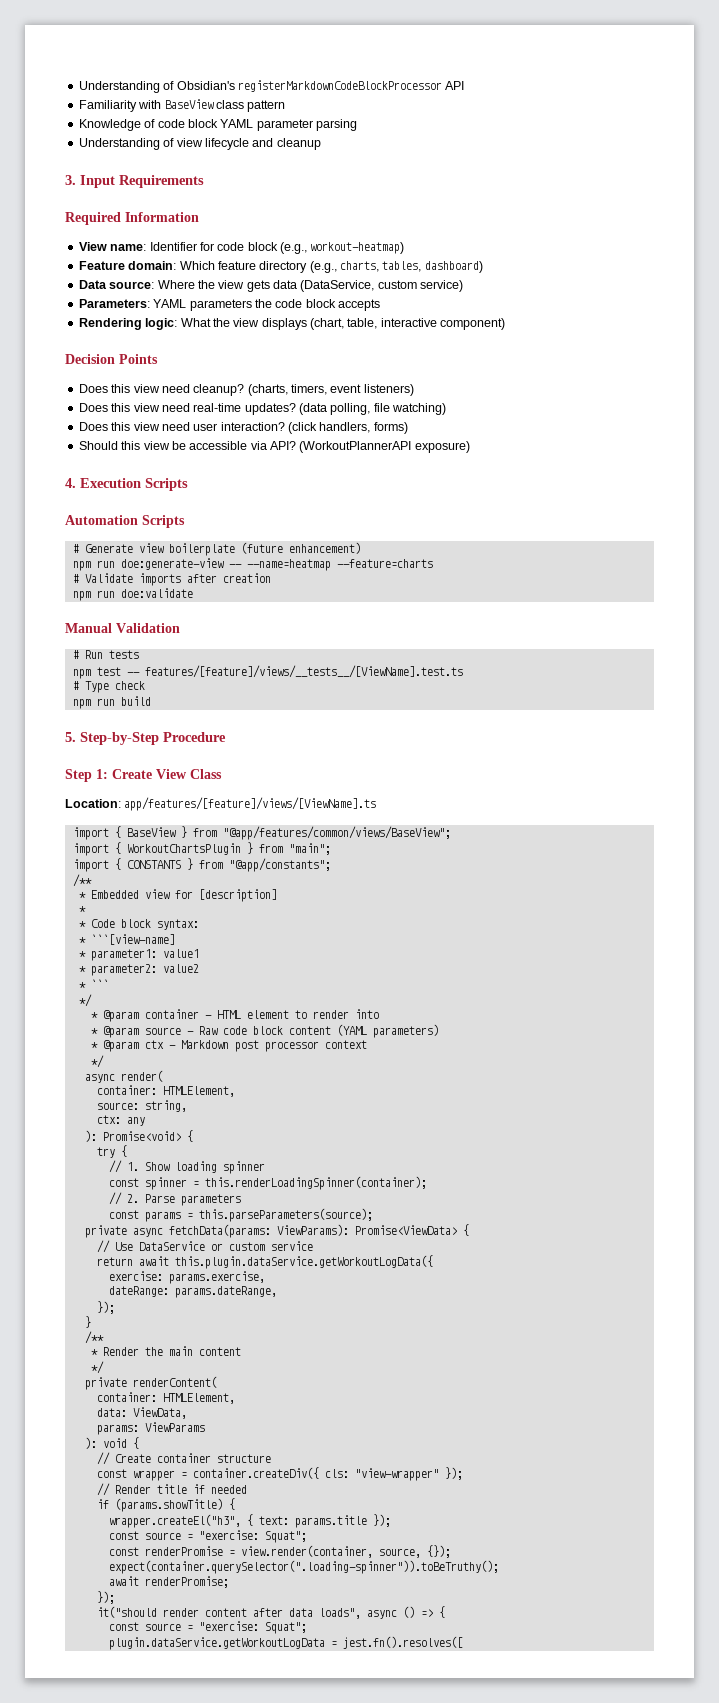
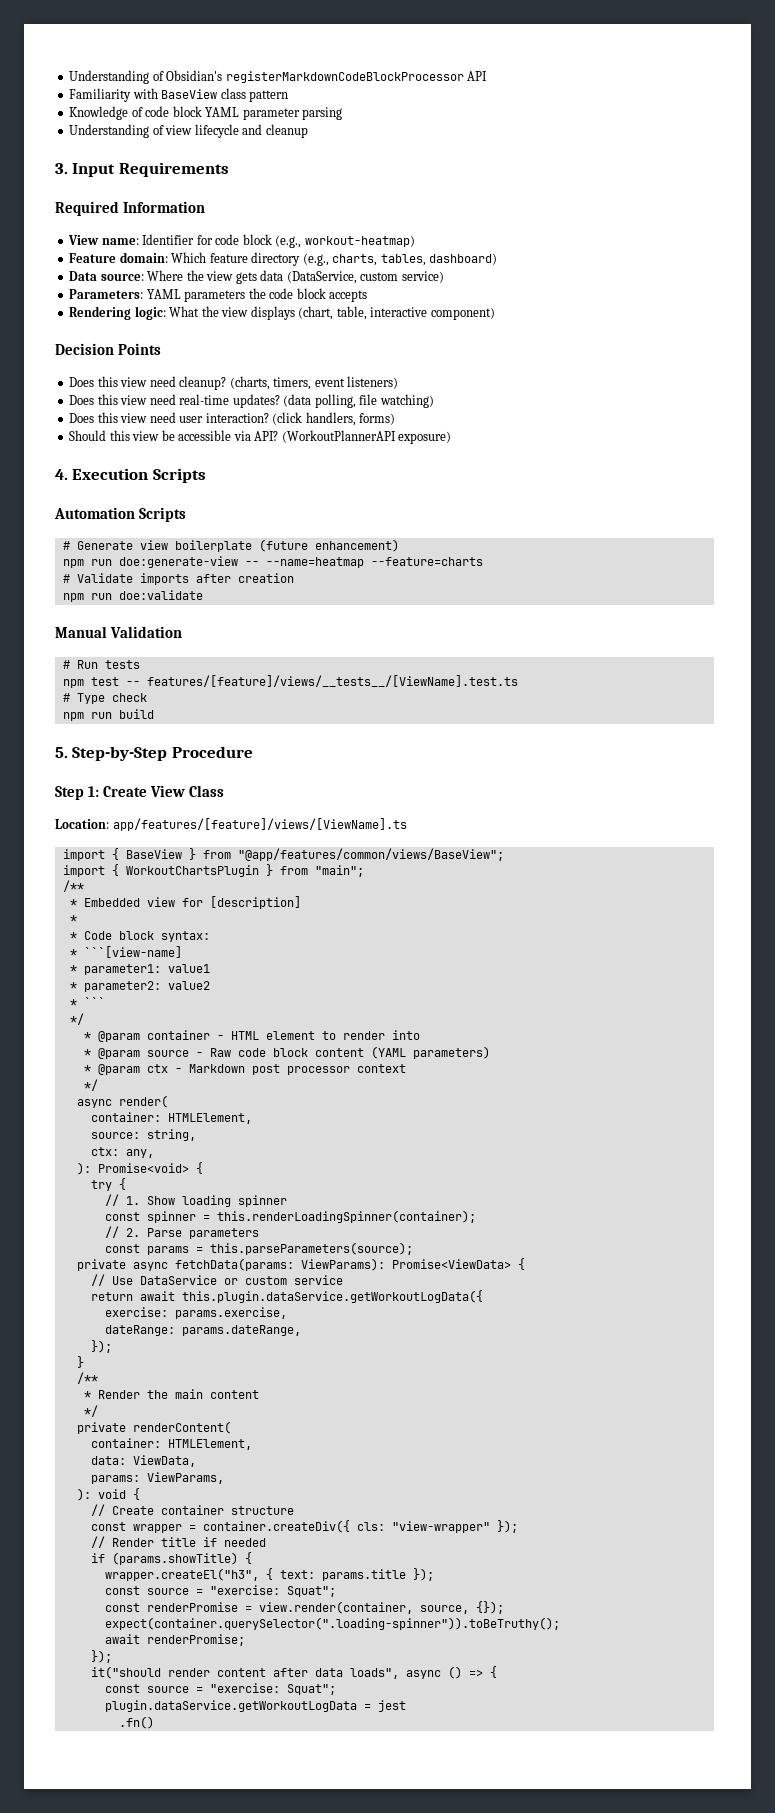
[72,858,331,872] // import { CONSTANTS } from "@app/constants"; -> (364, 871) none
[126,1117,145,1126] any -> [125,1149,154,1158] any,
[144,1422,205,1432] ViewParams -> [146,1472,224,1484] ViewParams,
[342,1636,463,1649] jest.fn().resolves([ -> [377,1700,406,1712] [118,1716,154,1729] jest // .fn()

